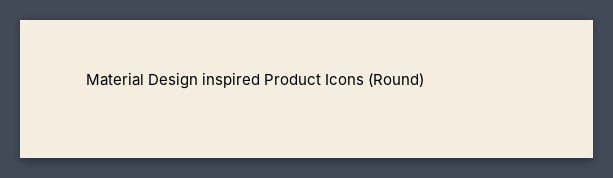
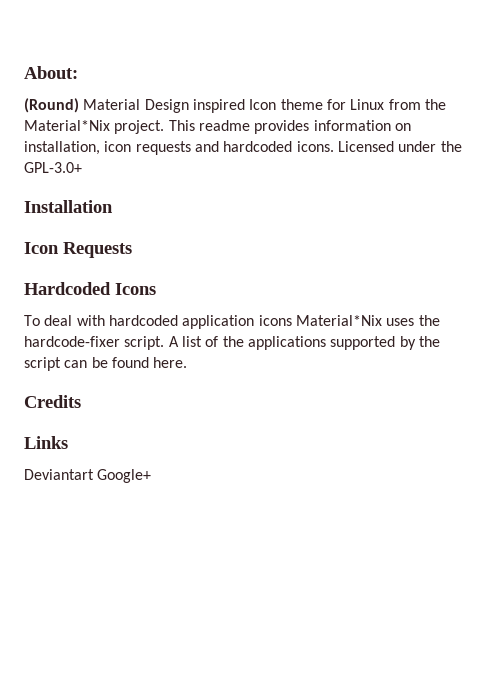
(86, 79) none -> [24,66,78,79] [24,98,79,113] About: // (Round)
[264,73,425,87] Product Icons (Round) -> [249,99,446,110] [24,120,411,134] [24,141,462,155] [24,162,82,173] [24,200,113,213] [24,242,132,258] [24,282,156,295] [24,315,440,329] [24,336,440,350] [24,357,188,371] [24,395,81,408] [24,436,68,449] [24,469,152,483] Icon theme for Linux from the Material*Nix project. This readme provides information on installation, icon requests and hardcoded icons. Licensed under the GPL-3.0+ // Installation // Icon Requests // Hardcoded Icons // To deal with hardcoded application icons Material*Nix uses the hardcode-fixer script. A list of the applications supported by the script can be found here. // Credits // Links // Deviantart Google+

